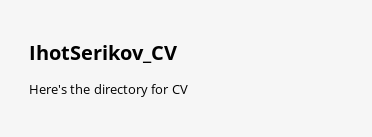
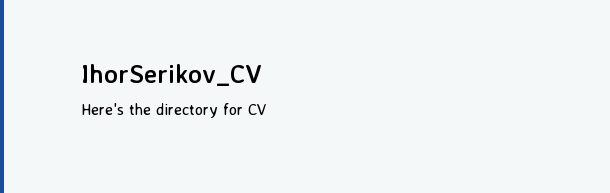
[29,45,177,63] IhotSerikov_CV -> [81,64,262,86] IhorSerikov_CV

